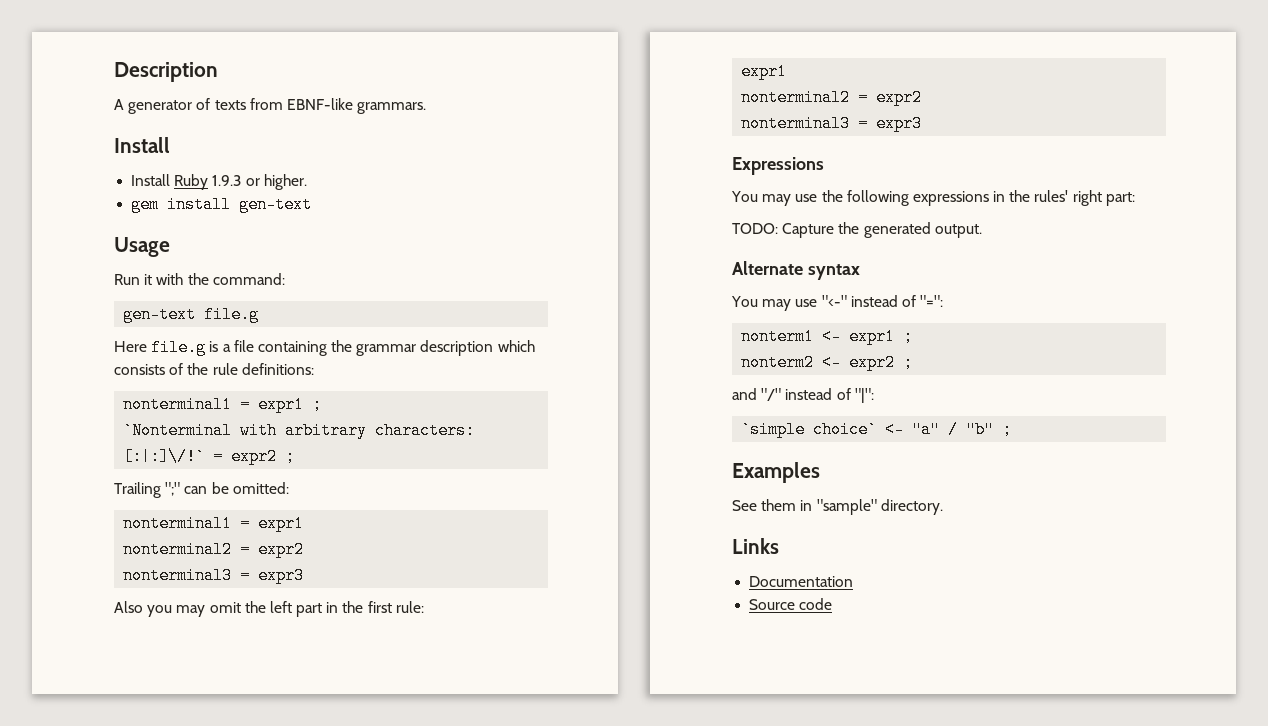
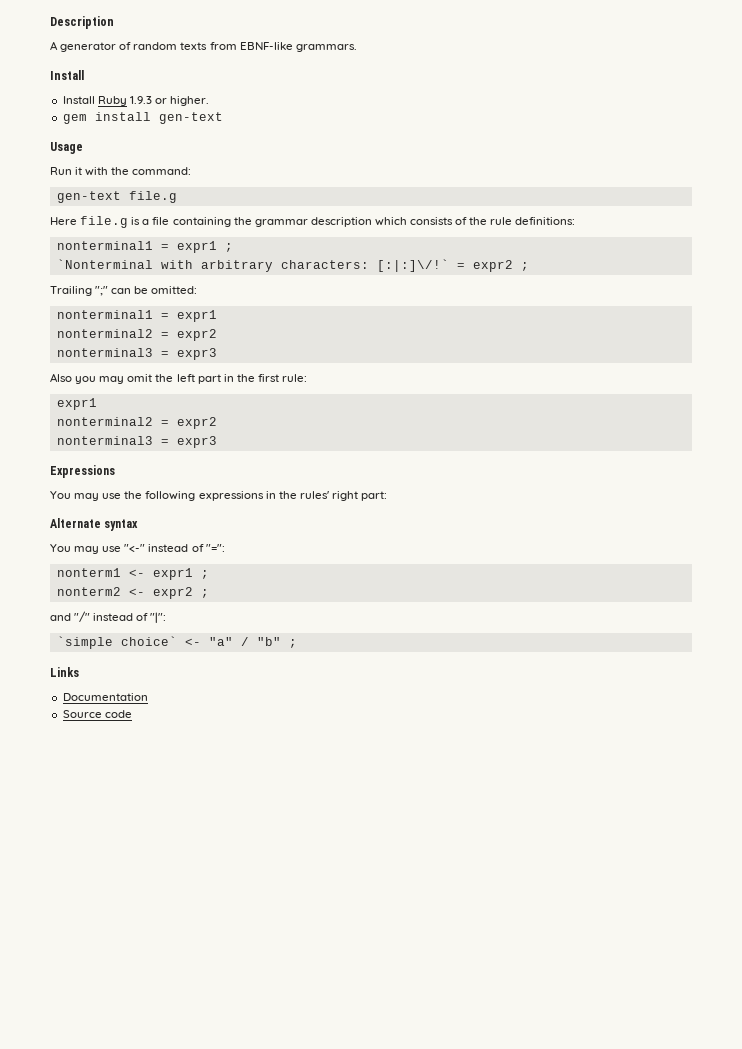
(211, 104) none -> [133,42,178,50] random
[732,222,982,238] // TODO: Capture the generated output. -> (388, 496) none
[732,462,820,483] [732,499,943,515] // Examples // See them in "sample" directory. -> (297, 643) none

